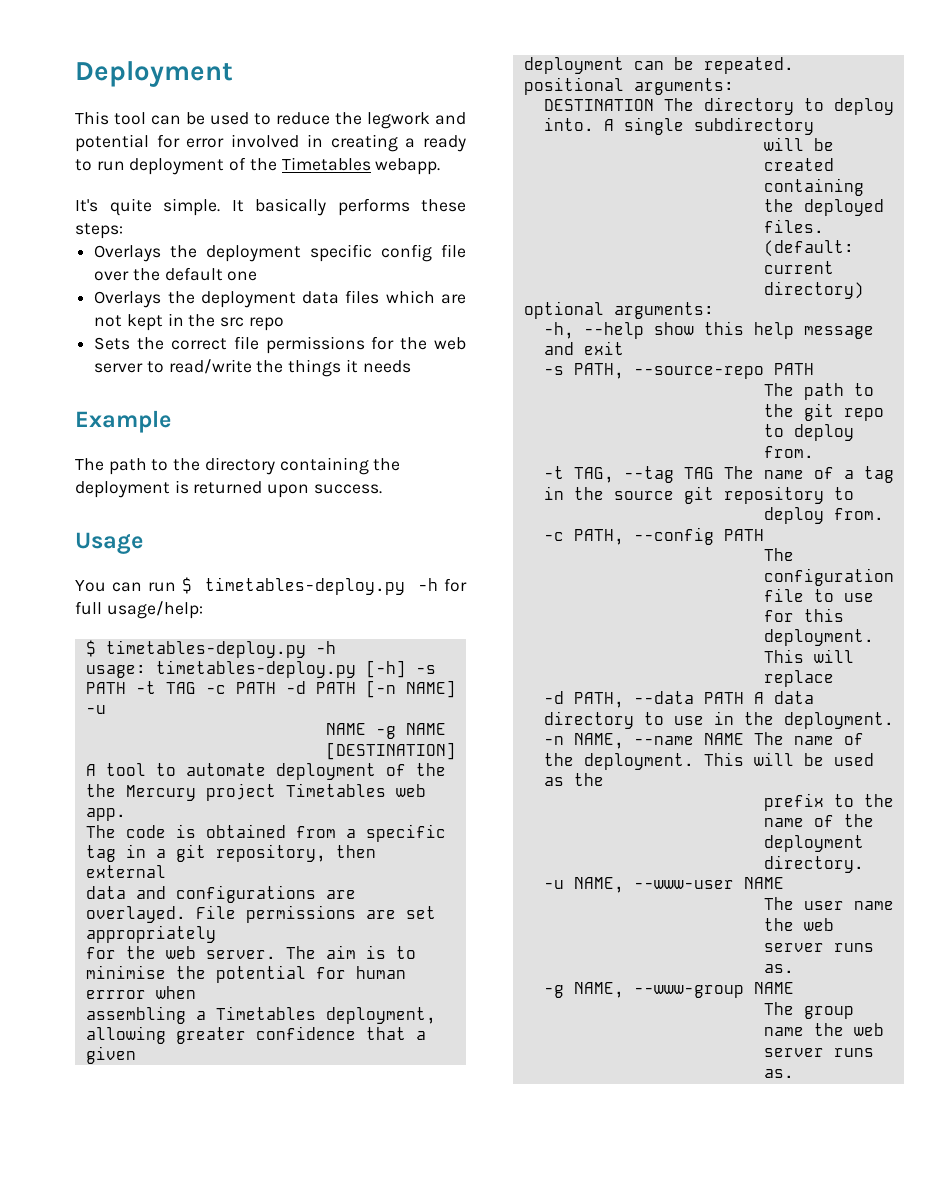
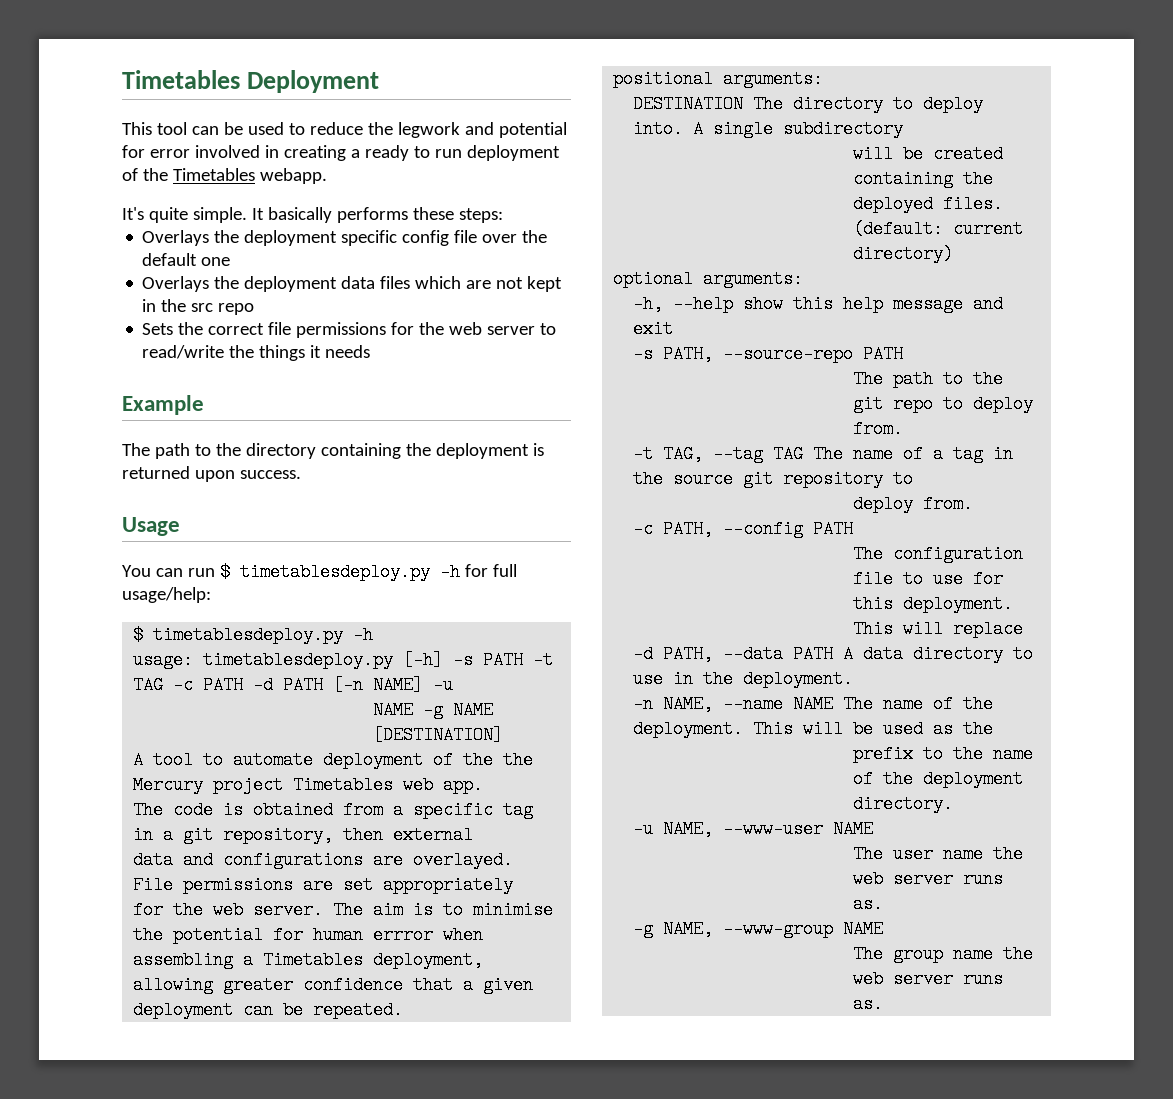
(75, 74) none -> [122,70,240,89] Timetables
[205,577,406,595] timetables-deploy.py -> [239,563,430,581] timetablesdeploy.py
[105,640,306,658] timetables-deploy.py -> [153,626,344,644] timetablesdeploy.py
[155,660,356,678] timetables-deploy.py -> [203,651,394,669] timetablesdeploy.py

